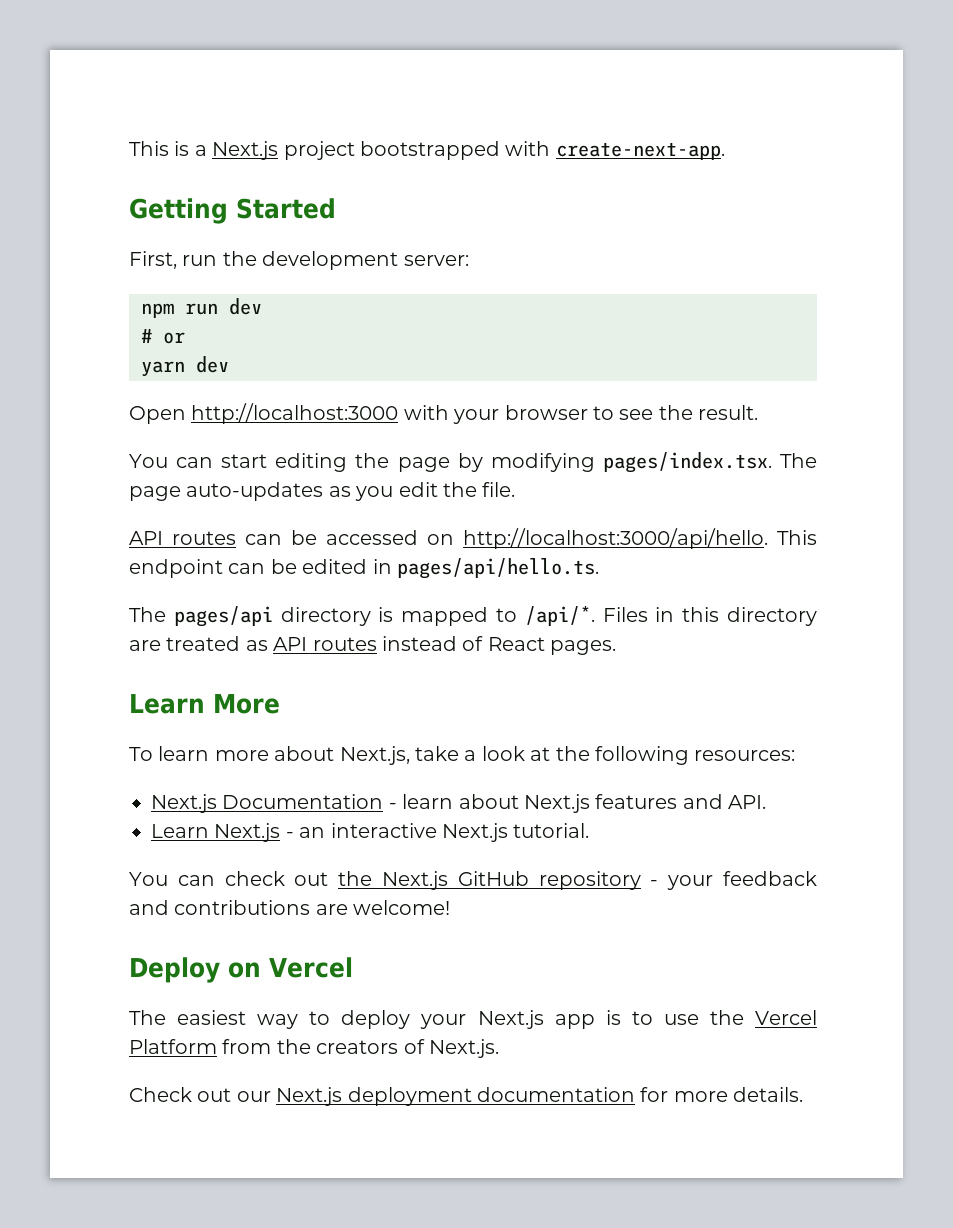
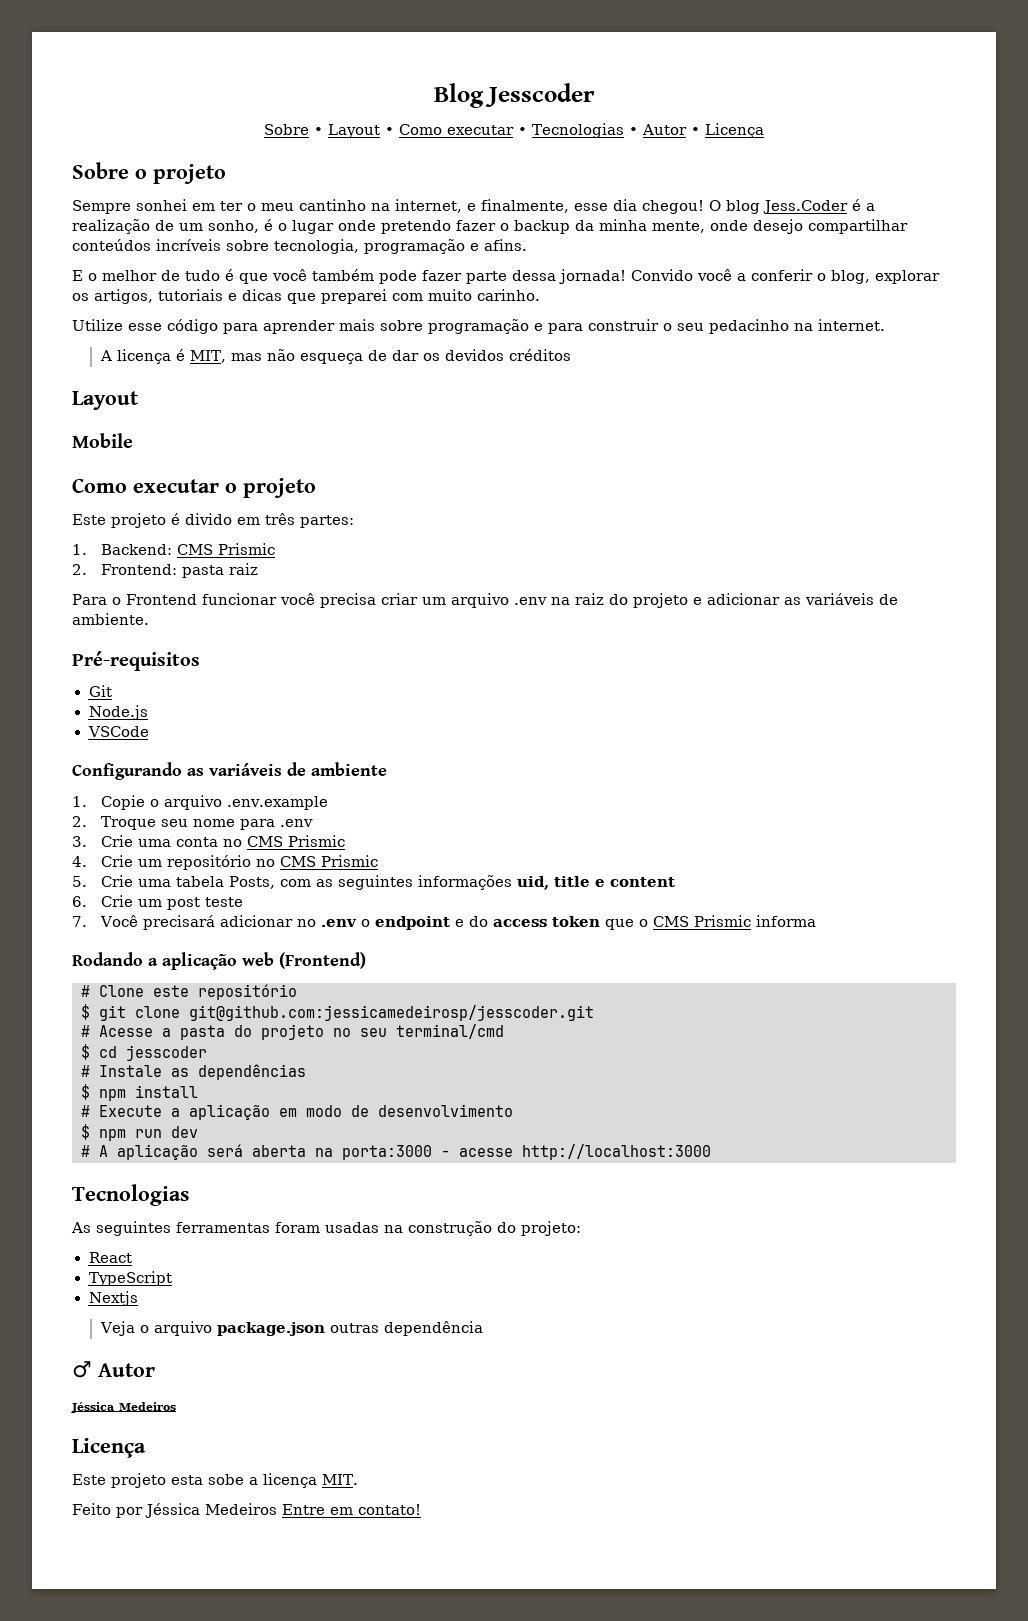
[129,141,725,160] [129,198,336,224] [129,251,469,270] [141,298,262,318] [141,329,185,344] [141,356,229,377] [129,403,759,424] [129,452,817,473] [129,482,516,501] [129,528,817,549] [129,558,599,579] [129,606,817,627] [129,636,617,655] [129,694,280,714] [129,746,796,765] [151,794,767,813] [151,823,590,842] [129,871,817,890] [129,900,451,915] [129,957,353,983] [129,1010,818,1029] [129,1039,499,1058] [129,1087,804,1106] This is a Next.js project bootstrapped with create-next-app. // Getting Started // First, run the development server: // npm run dev // # or // yarn dev // Open http://localhost:3000 with your browser to see the result. // You can start editing the page by modifying pages/index.tsx. The page auto-updates as you edit the file. // API routes can be accessed on http://localhost:3000/api/hello. This endpoint can be edited in pages/api/hello.ts. // The pages/api directory is mapped to /api/*. Files in this directory are treated as API routes instead of React pages. // Learn More // To learn more about Next.js, take a look at the following resources: // Next.js Documentation - learn about Next.js features and API. // Learn Next.js - an interactive Next.js tutorial. // You can check out the Next.js GitHub repository - your feedback and contributions are welcome! // Deploy on Vercel // The easiest way to deploy your Next.js app is to use the Vercel Platform from the creators of Next.js. // Check out our Next.js deployment documentation for more details. -> [433,83,596,108] [264,123,764,138] [72,162,226,184] [72,199,875,214] [72,219,908,234] [72,239,527,254] [72,269,940,284] [72,289,540,304] [72,319,885,334] [99,349,571,364] [72,391,139,410] [72,433,133,448] [72,478,316,498] [72,513,354,528] [72,543,275,555] [72,563,258,578] [72,593,898,608] [72,613,149,625] [72,651,200,671] [88,685,112,697] [88,705,148,720] [87,726,149,737] [72,762,387,780] [72,795,328,810] [72,816,313,830] [72,835,345,847] [72,855,378,870] [72,875,675,890] [72,895,243,910] [72,915,816,930] [72,952,366,970] [81,984,297,1000] [81,1004,594,1021] [81,1024,504,1040] [81,1044,207,1061] [81,1064,306,1080] [81,1084,198,1101] [81,1104,513,1120] [81,1124,198,1141] [81,1144,711,1160] [72,1184,189,1206] [71,1221,581,1236] [88,1252,132,1263] [88,1271,172,1286] [88,1291,138,1306] [99,1321,483,1336] [72,1361,155,1378] [71,1402,176,1413] [72,1438,146,1458] [72,1473,358,1488] [72,1503,421,1518] Blog Jesscoder // Sobre • Layout • Como executar • Tecnologias • Autor • Licença // Sobre o projeto // Sempre sonhei em ter o meu cantinho na internet, e finalmente, esse dia chegou! O blog Jess.Coder é a realização de um sonho, é o lugar onde pretendo fazer o backup da minha mente, onde desejo compartilhar conteúdos incríveis sobre tecnologia, programação e afins. // E o melhor de tudo é que você também pode fazer parte dessa jornada! Convido você a conferir o blog, explorar os artigos, tutoriais e dicas que preparei com muito carinho. // Utilize esse código para aprender mais sobre programação e para construir o seu pedacinho na internet. // A licença é MIT, mas não esqueça de dar os devidos créditos // Layout // Mobile // Como executar o projeto // Este projeto é divido em três partes: // 1. Backend: CMS Prismic // 2. Frontend: pasta raiz // Para o Frontend funcionar você precisa criar um arquivo .env na raiz do projeto e adicionar as variáveis de ambiente. // Pré-requisitos // Git // Node.js // VSCode // Configurando as variáveis de ambiente // 1. Copie o arquivo .env.example // 2. Troque seu nome para .env // 3. Crie uma conta no CMS Prismic // 4. Crie um repositório no CMS Prismic // 5. Crie uma tabela Posts, com as seguintes informações uid, title e content // 6. Crie um post teste // 7. Você precisará adicionar no .env o endpoint e do access token que o CMS Prismic informa // Rodando a aplicação web (Frontend) // # Clone este repositório // $ git clone git@github.com:jessicamedeirosp/jesscoder.git // # Acesse a pasta do projeto no seu terminal/cmd // $ cd jesscoder // # Instale as dependências // $ npm install // # Execute a aplicação em modo de desenvolvimento // $ npm run dev // # A aplicação será aberta na porta:3000 - acesse http://localhost:3000 // Tecnologias // As seguintes ferramentas foram usadas na construção do projeto: // React // TypeScript // Nextjs // Veja o arquivo package.json outras dependência // ♂ Autor // Jéssica Medeiros // Licença // Este projeto esta sobe a licença MIT. // Feito por Jéssica Medeiros Entre em contato!

